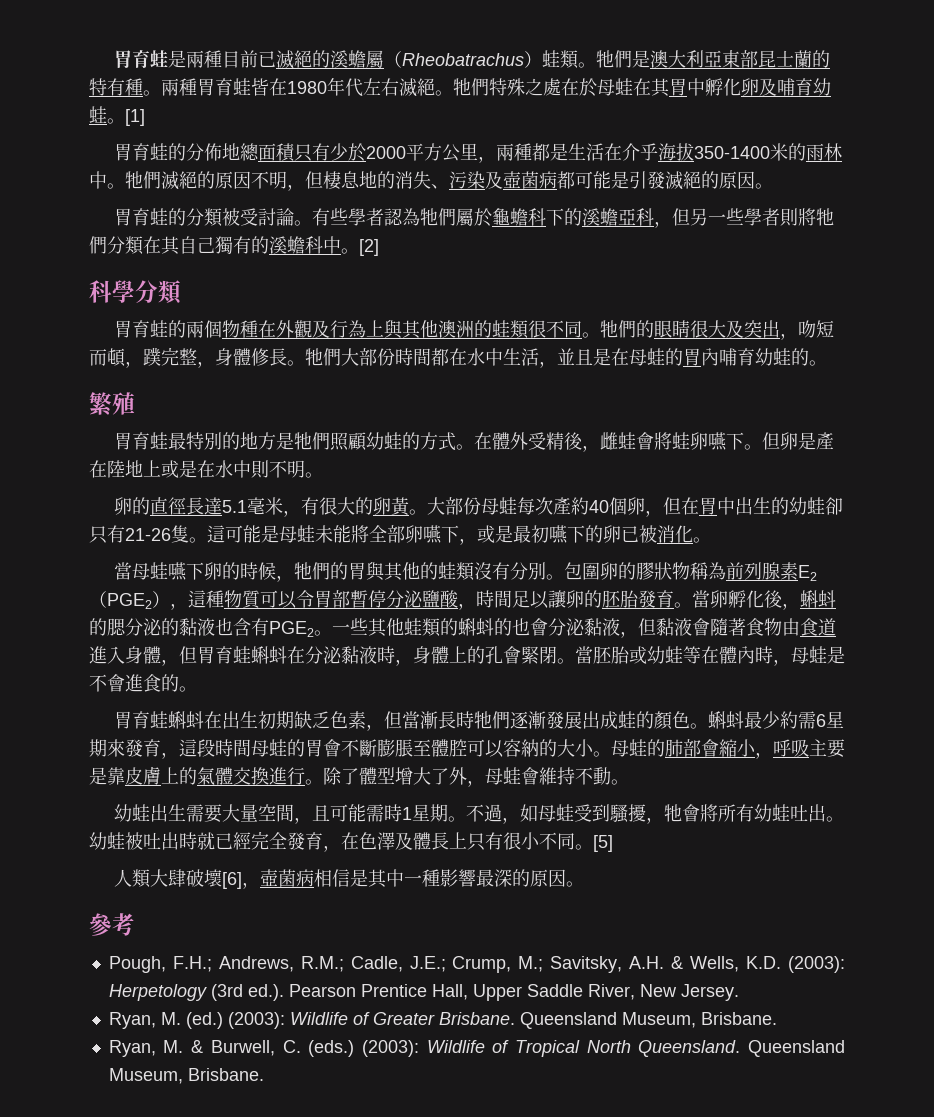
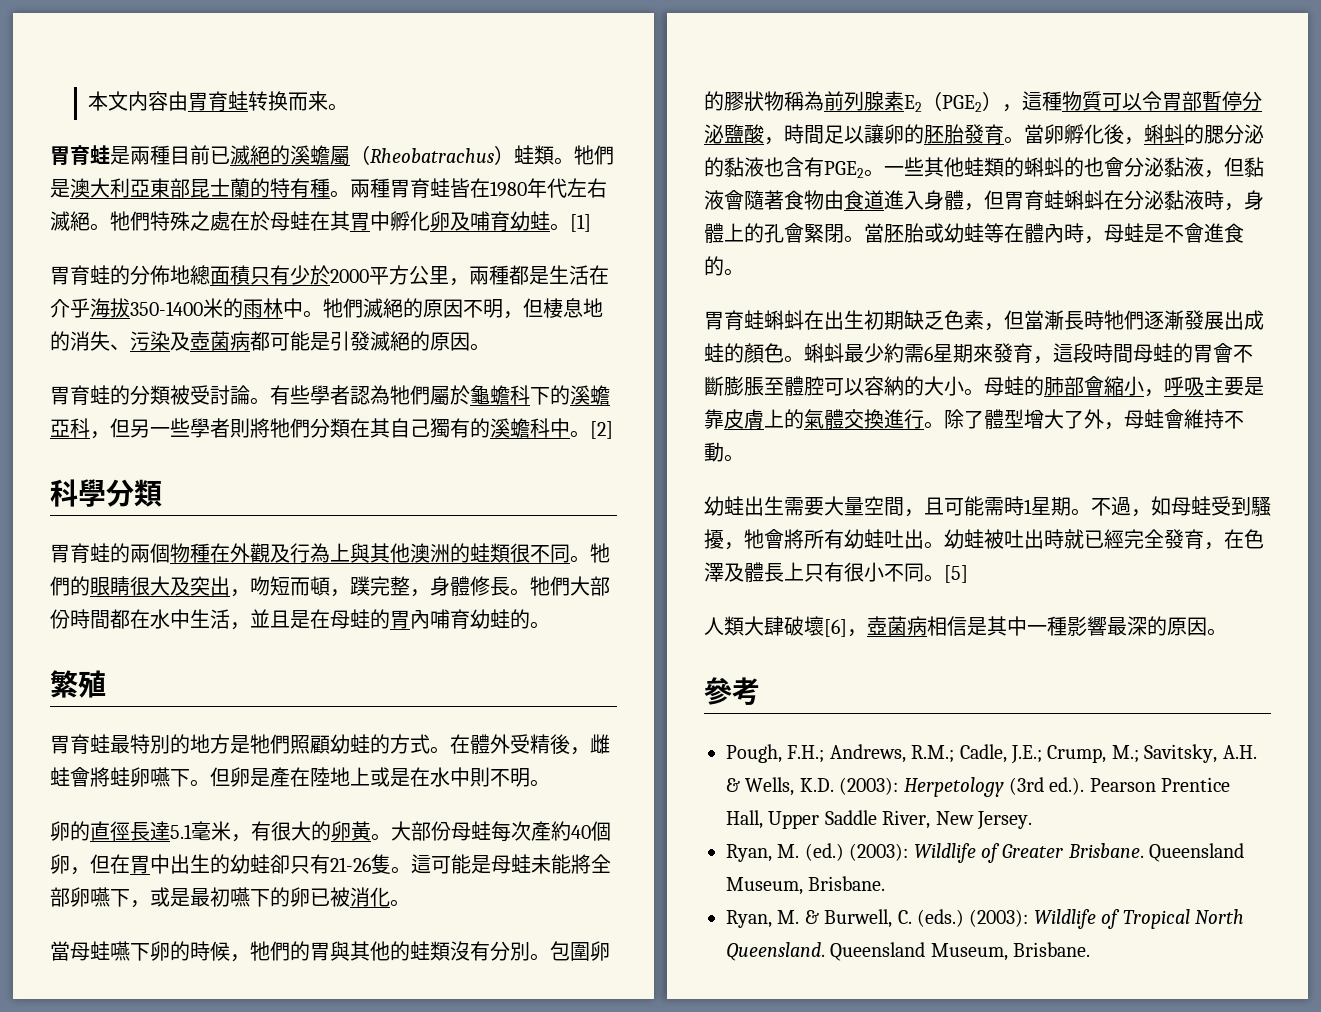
(113, 59) none -> [88,91,349,111] 本文内容由胃育蛙转换而来。 //

